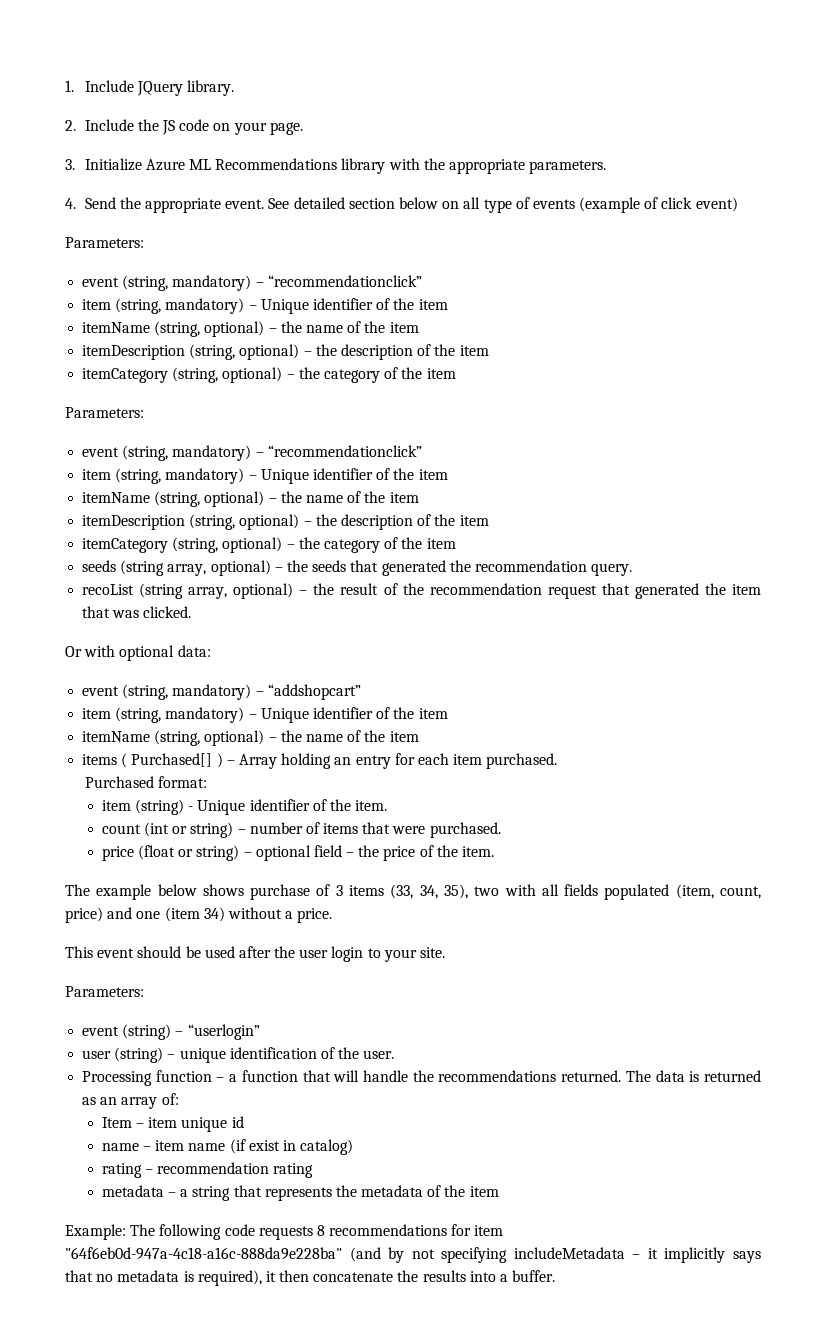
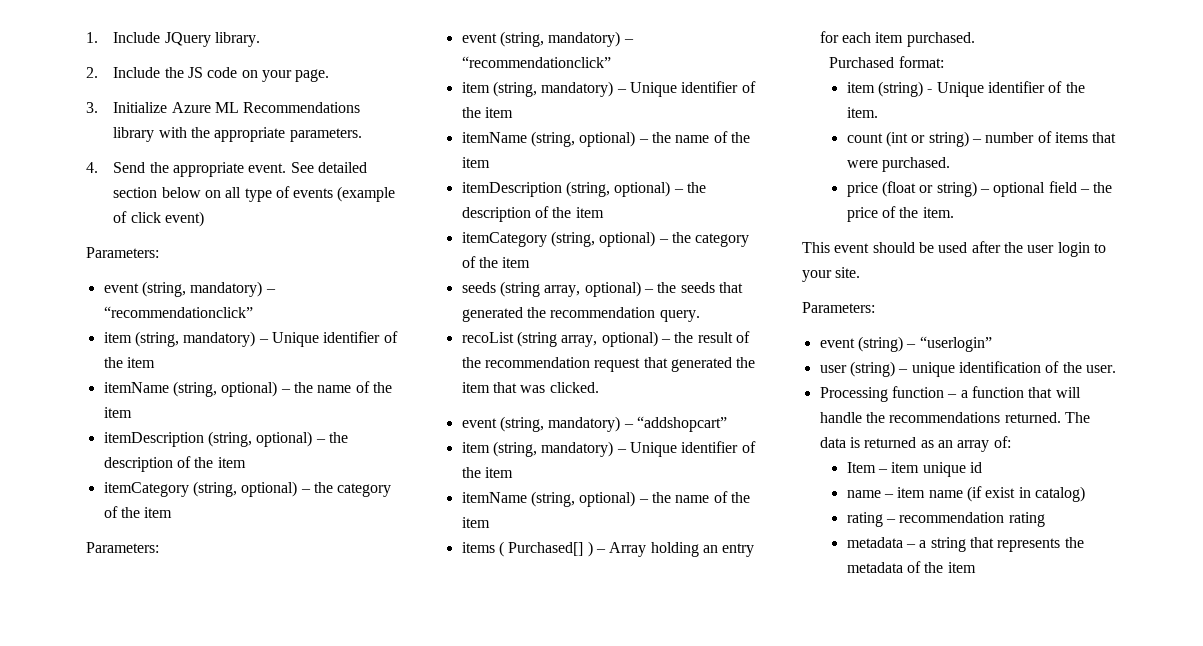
[65,645,211,661] // Or with optional data: -> (599, 387) none
[65,884,761,900] [65,907,333,923] // The example below shows purchase of 3 items (33, 34, 35), two with all fields populated (item, count, price) and one (item 34) without a price. -> (954, 212) none
[65,1224,504,1240] [65,1247,761,1263] [65,1270,556,1286] // Example: The following code requests 8 recommendations for item "64f6eb0d-947a-4c18-a16c-888da9e228ba" (and by not specifying includeMetadata – it implicitly says that no metadata is required), it then concatenate the results into a buffer. -> (976, 567) none

